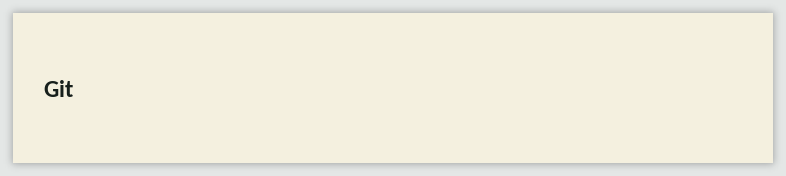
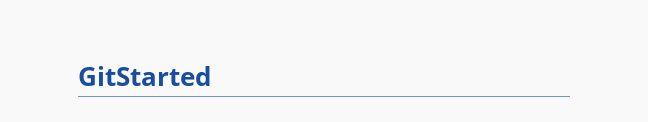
[44,80,73,97] Git -> [78,66,211,86] GitStarted

